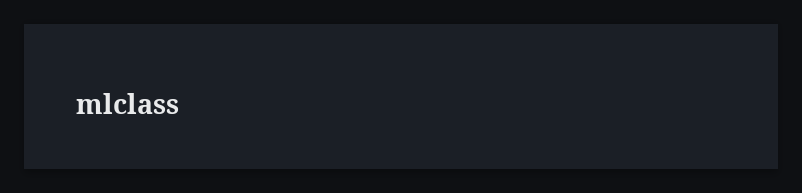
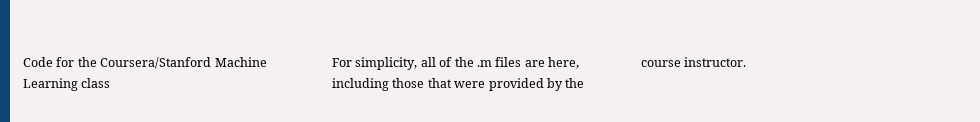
[76,93,179,114] mlclass -> [23,57,267,69] [23,78,111,91] [332,57,579,70] [332,78,585,91] [641,57,747,67] Code for the Coursera/Stanford Machine Learning class // For simplicity, all of the .m files are here, including those that were provided by the course instructor.

